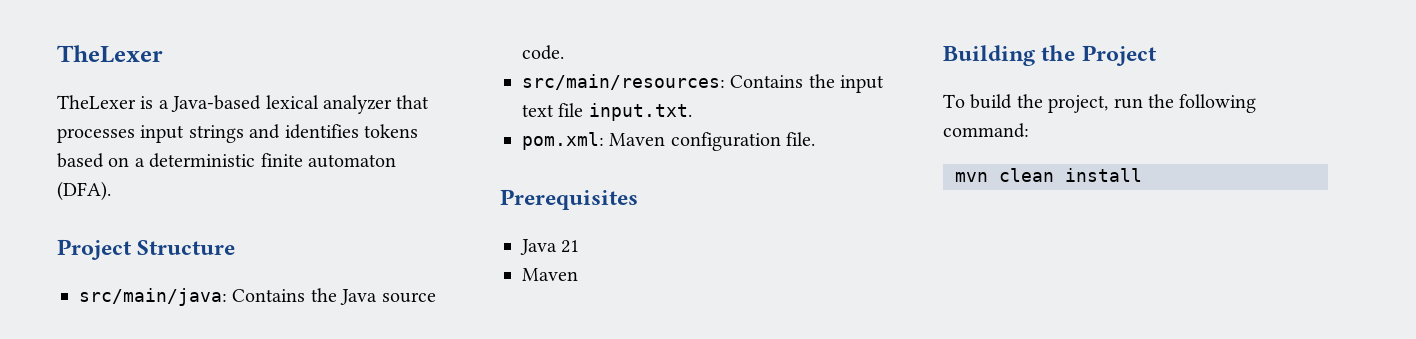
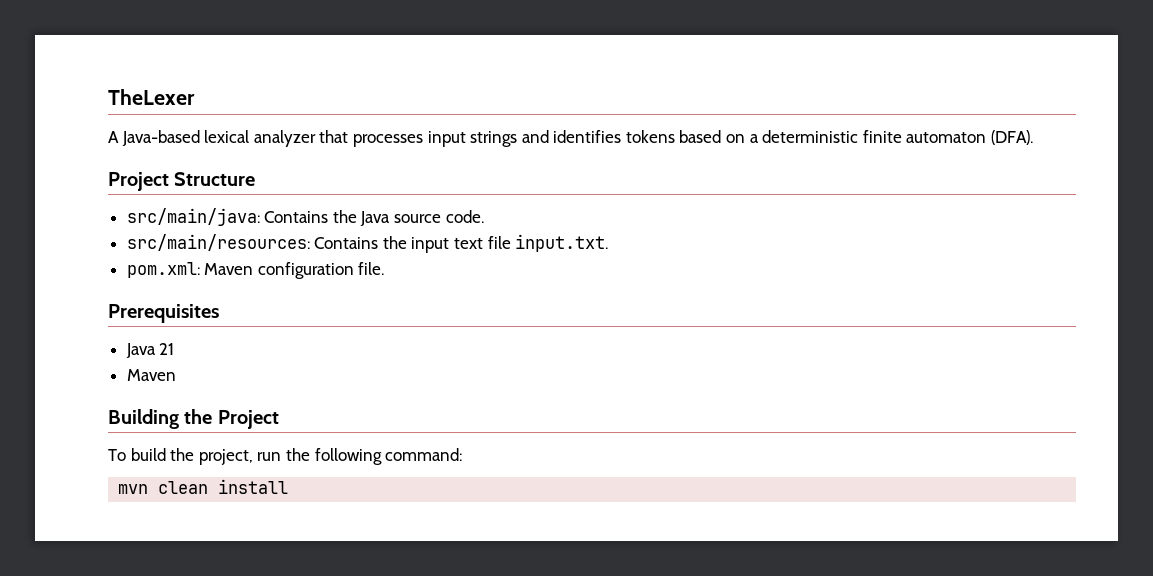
[57,95,169,109] TheLexer is a -> [108,131,119,143] A

